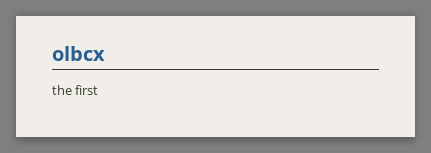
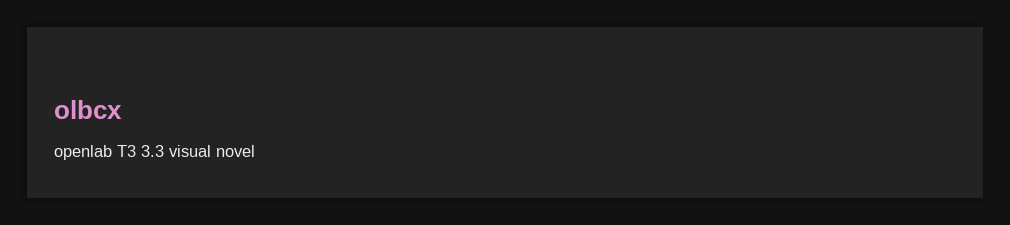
[52,85,99,95] the first -> [54,145,255,160] openlab T3 3.3 visual novel

